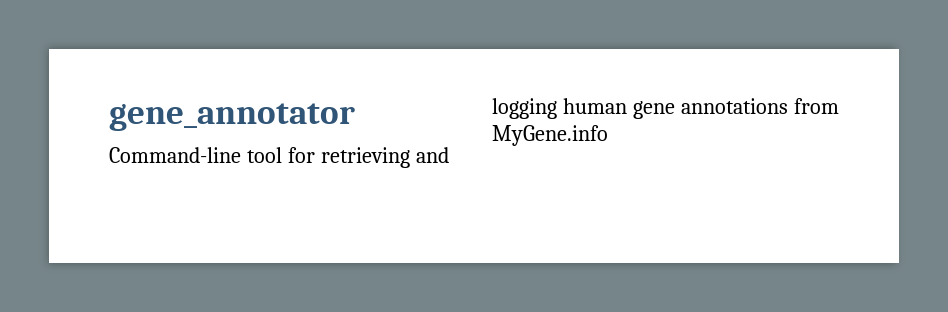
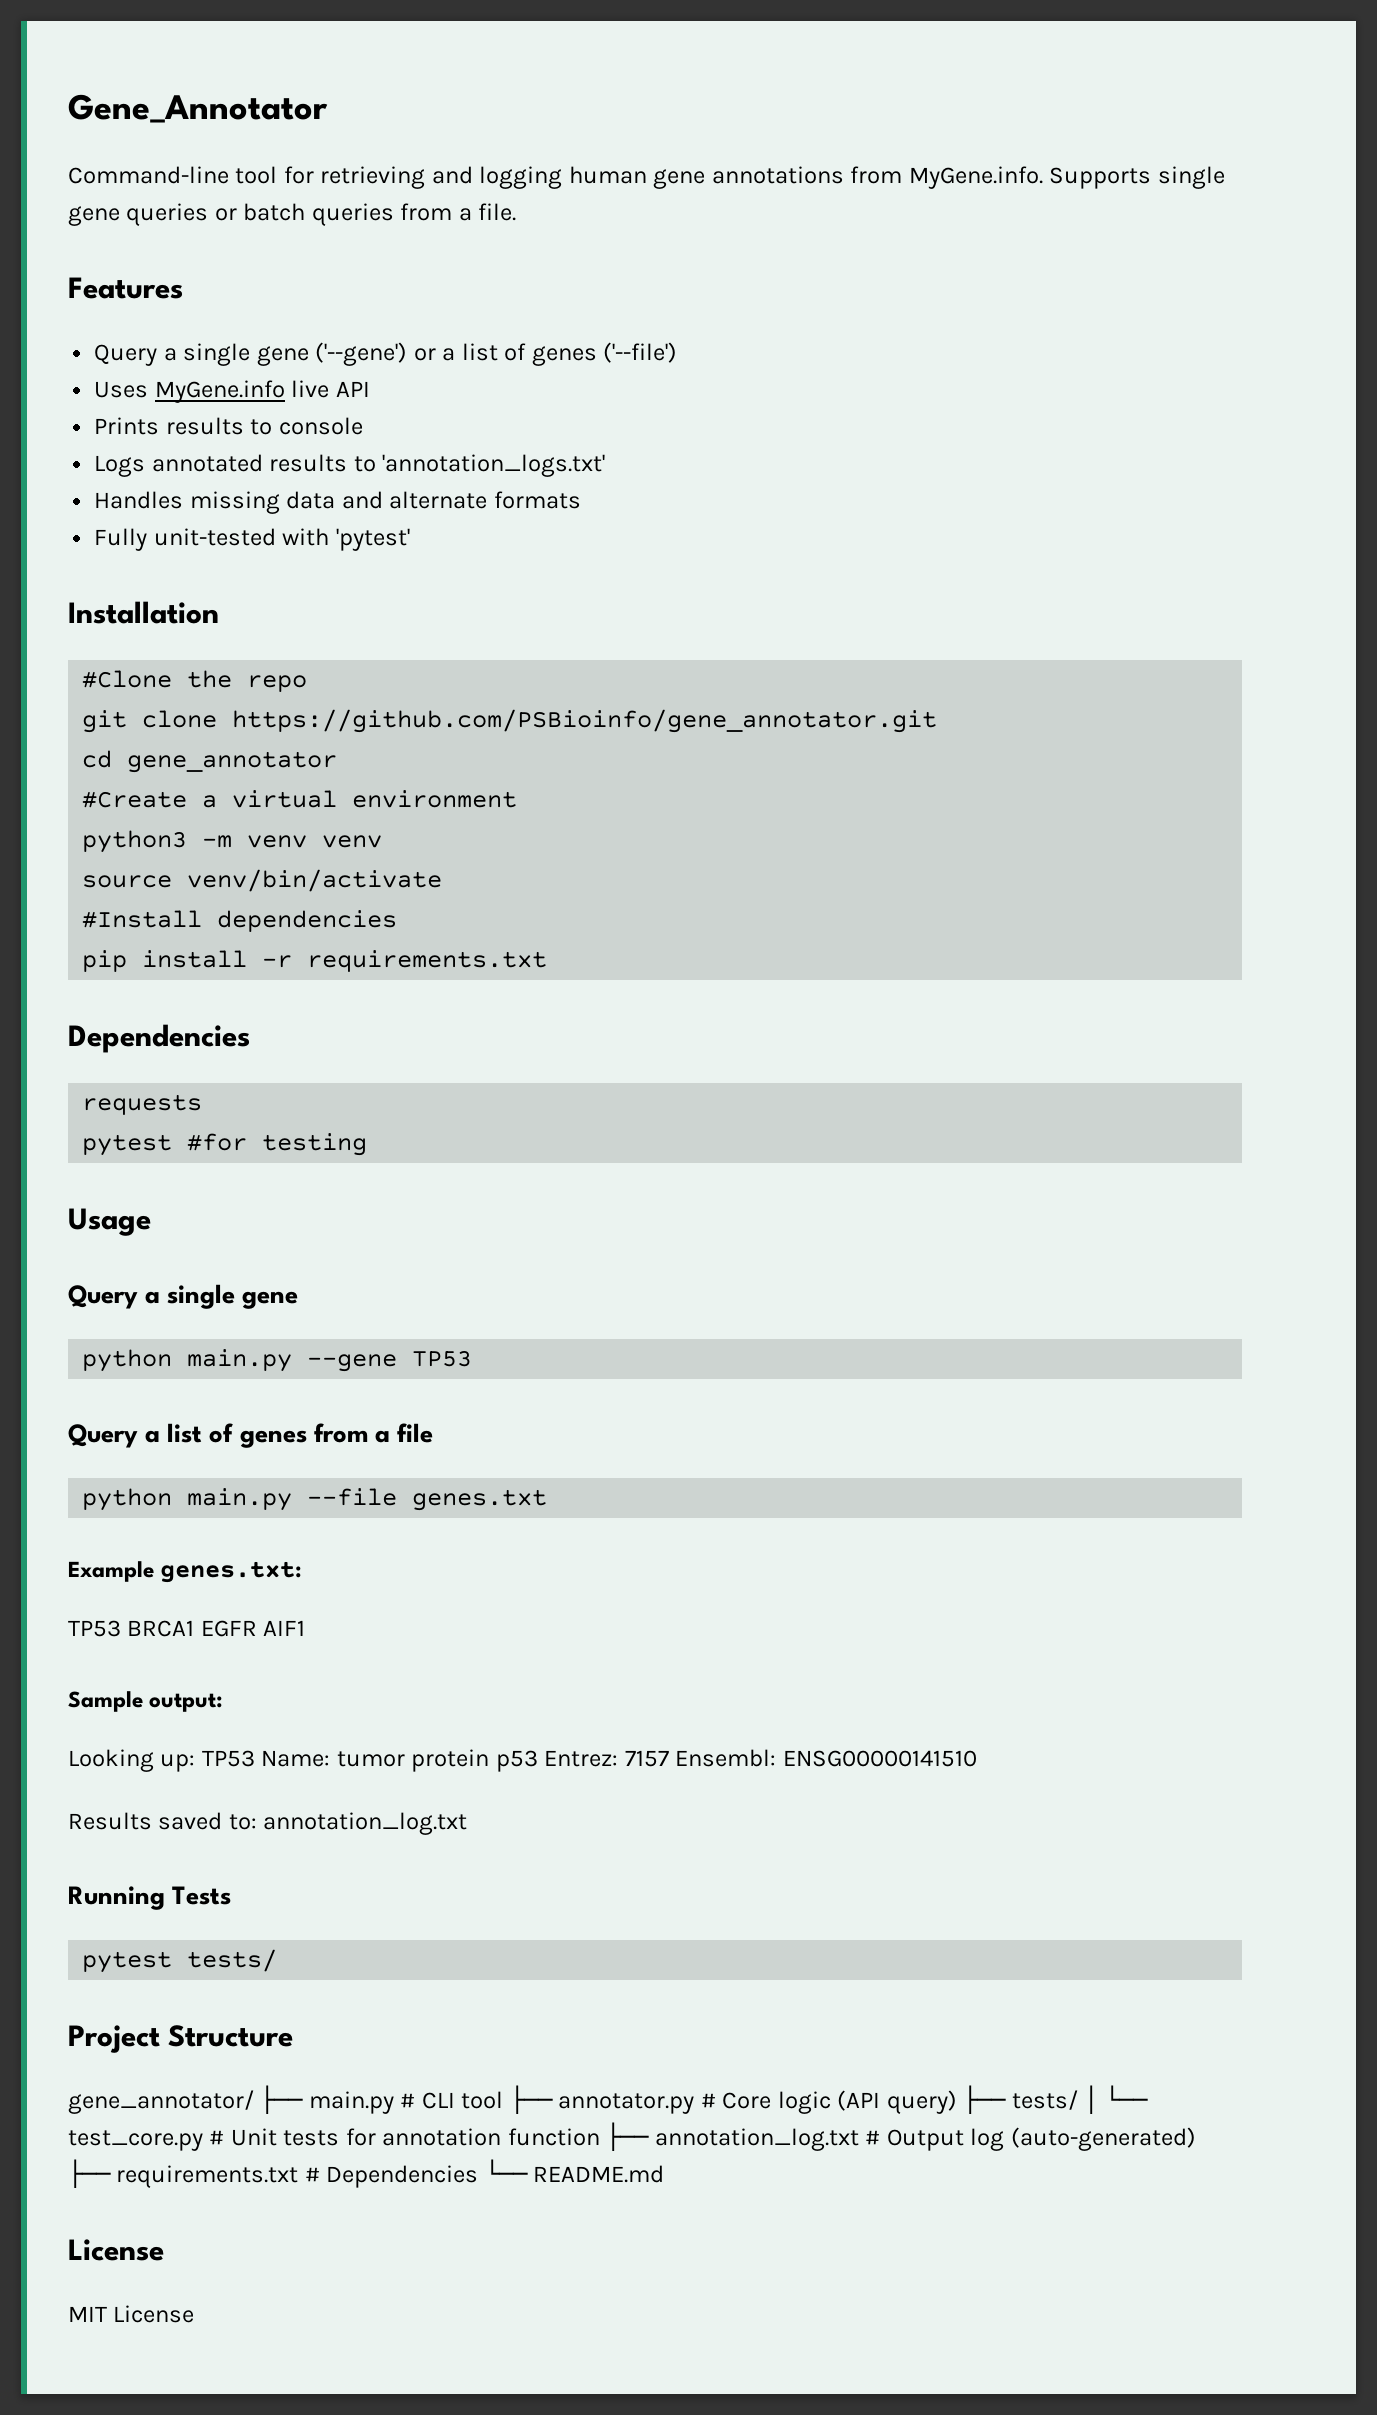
[109,103,355,131] gene_annotator -> [68,94,328,123] Gene_Annotator
[492,125,608,146] MyGene.info -> [908,166,1225,189] [68,203,517,226] [68,277,183,299] [94,342,678,366] [94,380,370,403] [94,417,363,435] [94,454,606,477] [94,491,581,514] [94,528,410,551] [68,601,219,624] [82,670,308,692] [82,709,938,733] [82,750,338,773] [82,790,518,808] [82,830,383,853] [82,869,443,892] [82,910,398,932] [82,950,548,972] [68,1024,250,1053] [82,1094,203,1115] [82,1133,368,1156] [68,1208,151,1236] [68,1284,299,1309] [82,1349,473,1372] [68,1423,434,1448] [82,1488,548,1511] [68,1561,303,1583] [68,1620,306,1637] [68,1691,224,1712] [68,1749,977,1772] [68,1812,468,1835] [68,1886,232,1910] [82,1949,278,1973] [68,2025,294,2053] [68,2085,1148,2114] [68,2122,1196,2151] [68,2159,665,2188] [68,2239,164,2261] [68,2305,195,2323] MyGene.info. Supports single gene queries or batch queries from a file. // Features // Query a single gene ('--gene') or a list of genes ('--file') // Uses MyGene.info live API // Prints results to console // Logs annotated results to 'annotation_logs.txt' // Handles missing data and alternate formats // Fully unit-tested with 'pytest' // Installation // #Clone the repo // git clone https://github.com/PSBioinfo/gene_annotator.git // cd gene_annotator // #Create a virtual environment // python3 -m venv venv // source venv/bin/activate // #Install dependencies // pip install -r requirements.txt // Dependencies // requests // pytest #for testing // Usage // Query a single gene // python main.py --gene TP53 // Query a list of genes from a file // python main.py --file genes.txt // Example genes.txt: // TP53 BRCA1 EGFR AIF1 // Sample output: // Looking up: TP53 Name: tumor protein p53 Entrez: 7157 Ensembl: ENSG00000141510 // Results saved to: annotation_log.txt // Running Tests // pytest tests/ // Project Structure // gene_annotator/ ├── main.py # CLI tool ├── annotator.py # Core logic (API query) ├── tests/ │ └── test_core.py # Unit tests for annotation function ├── annotation_log.txt # Output log (auto-generated) ├── requirements.txt # Dependencies └── README.md // License // MIT License

